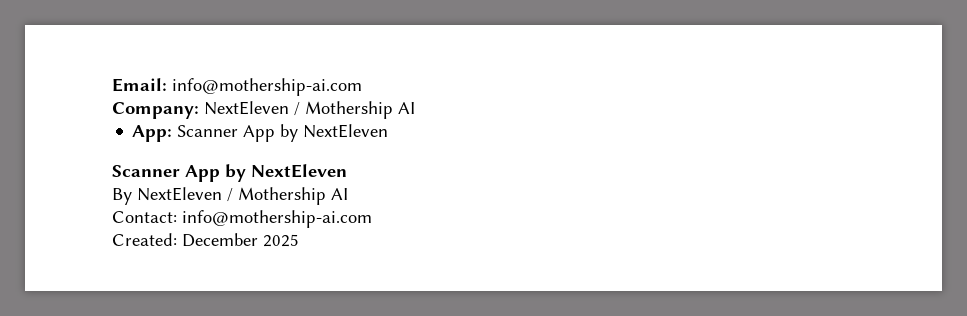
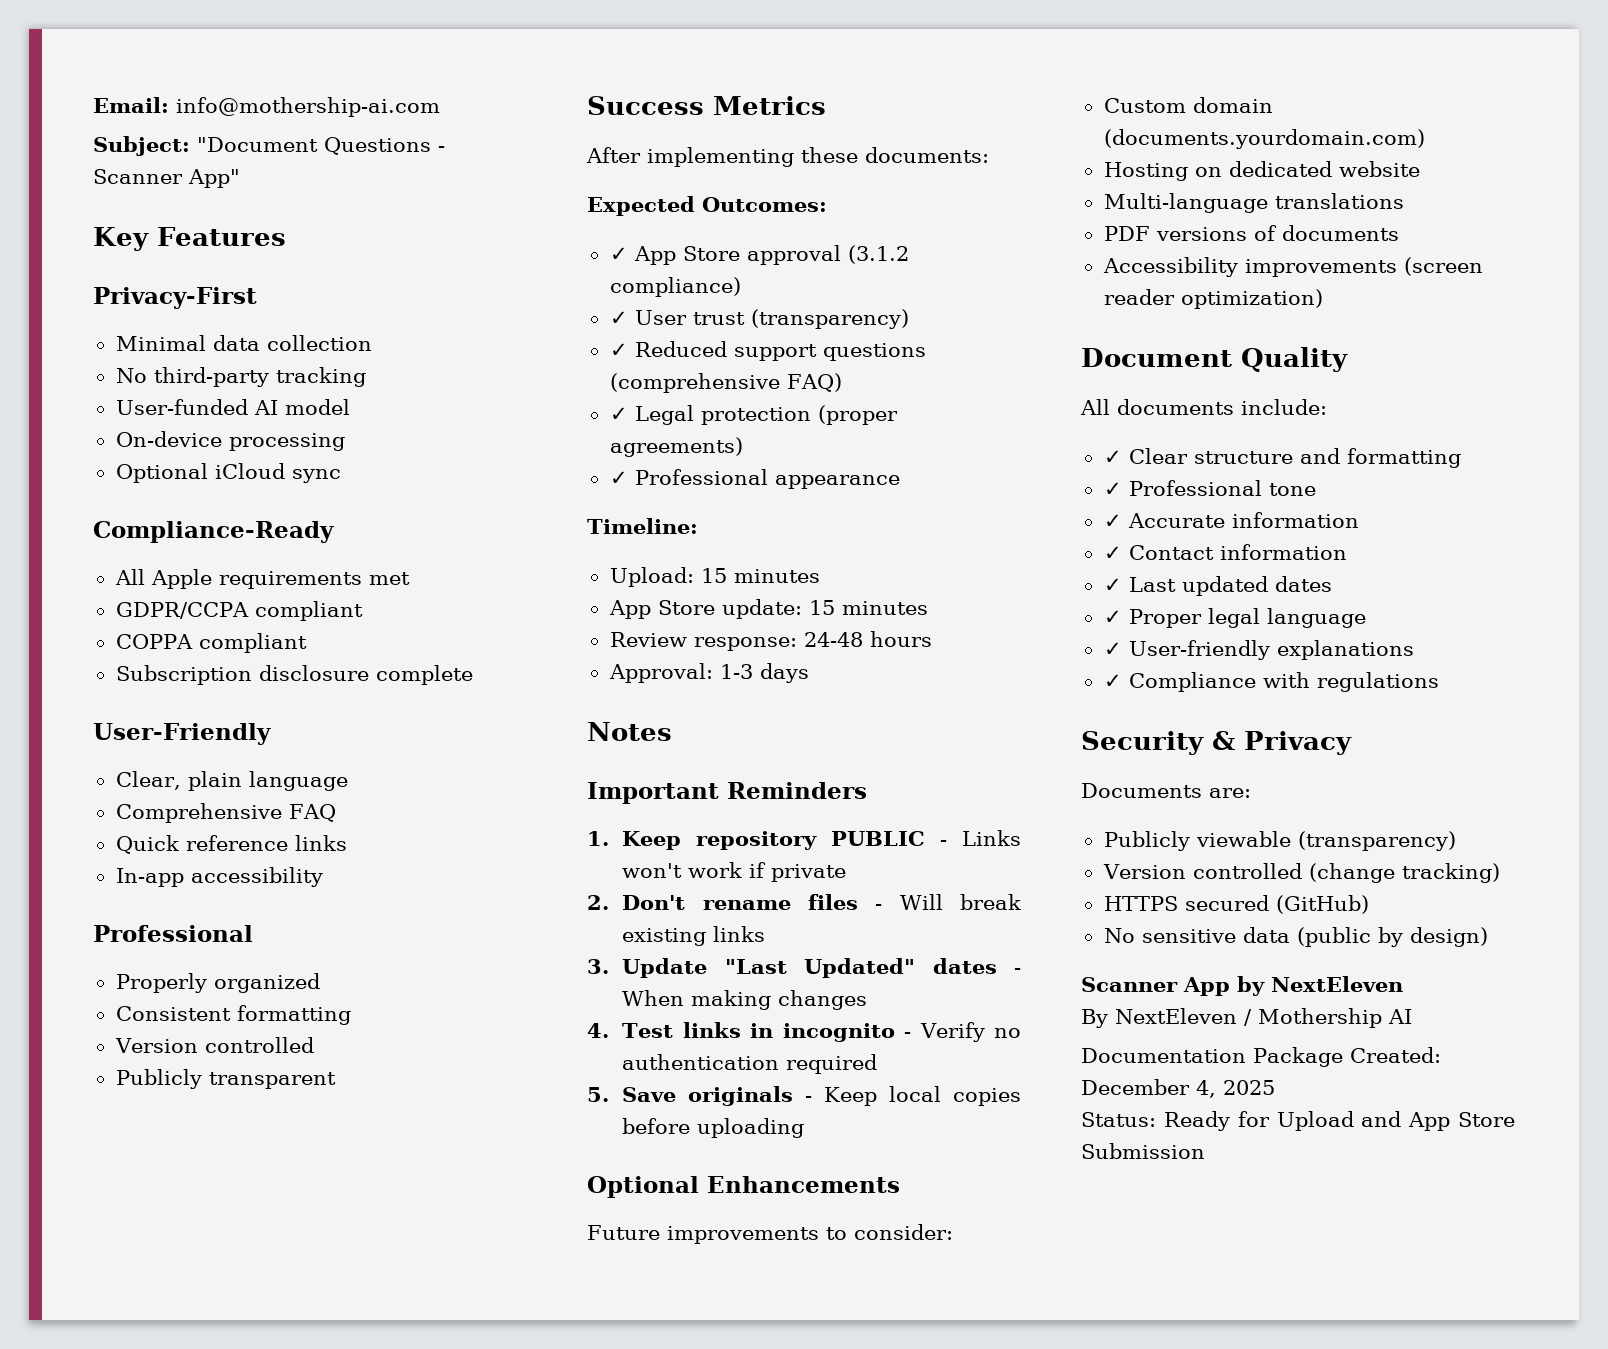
[112,101,415,119] [132,124,389,142] Company: NextEleven / Mothership AI // App: Scanner App by NextEleven -> [93,136,445,156] [93,169,240,188] [93,227,286,251] [93,287,257,309] [115,335,372,351] [115,367,366,387] [115,399,350,415] [115,431,345,451] [115,463,341,483] [93,521,334,543] [114,569,410,589] [115,601,363,621] [115,633,307,653] [115,665,473,685] [93,723,271,745] [115,771,348,791] [115,803,336,823] [115,835,347,854] [115,867,323,887] [93,925,253,942] [115,973,320,993] [115,1005,351,1025] [114,1037,314,1053] [115,1069,336,1089] [587,96,826,115] [586,147,989,167] [587,196,827,216] [609,245,909,265] [609,277,741,297] [609,309,909,329] [609,341,926,361] [609,373,842,393] [609,405,898,425] [609,437,743,457] [609,469,900,489] [587,518,698,534] [609,567,820,587] [608,599,928,619] [609,631,932,651] [608,663,809,683] [587,722,672,741] [587,782,867,804] [587,830,1021,850] [622,862,847,882] [587,894,1021,910] [622,926,766,946] [587,958,1021,978] [622,990,868,1010] [587,1022,1021,1042] [622,1054,878,1074] [587,1086,1021,1106] [622,1118,805,1138] [587,1176,900,1198] [587,1224,953,1244] [1103,97,1273,113] [1103,129,1425,149] [1103,161,1420,181] [1103,193,1404,213] [1103,225,1399,241] [1102,257,1483,277] [1103,289,1323,309] [1081,347,1348,372] [1080,399,1327,415] [1103,448,1461,468] [1103,480,1316,496] [1103,512,1359,528] [1103,544,1347,560] [1103,576,1332,596] [1103,608,1366,628] [1103,640,1414,660] [1103,672,1439,692] [1081,731,1352,755] [1081,783,1251,798] [1103,831,1456,851] [1102,863,1500,883] [1103,895,1369,914] [1103,927,1488,947] Subject: "Document Questions - Scanner App" // Key Features // Privacy-First // Minimal data collection // No third-party tracking // User-funded AI model // On-device processing // Optional iCloud sync // Compliance-Ready // All Apple requirements met // GDPR/CCPA compliant // COPPA compliant // Subscription disclosure complete // User-Friendly // Clear, plain language // Comprehensive FAQ // Quick reference links // In-app accessibility // Professional // Properly organized // Consistent formatting // Version controlled // Publicly transparent // Success Metrics // After implementing these documents: // Expected Outcomes: // ✓ App Store approval (3.1.2 compliance) // ✓ User trust (transparency) // ✓ Reduced support questions (comprehensive FAQ) // ✓ Legal protection (proper agreements) // ✓ Professional appearance // Timeline: // Upload: 15 minutes // App Store update: 15 minutes // Review response: 24-48 hours // Approval: 1-3 days // Notes // Important Reminders // 1. Keep repository PUBLIC - Links won't work if private // 2. Don't rename files - Will break existing links // 3. Update "Last Updated" dates - When making changes // 4. Test links in incognito - Verify no authentication required // 5. Save originals - Keep local copies before uploading // Optional Enhancements // Future improvements to consider: // Custom domain (documents.yourdomain.com) // Hosting on dedicated website // Multi-language translations // PDF versions of documents // Accessibility improvements (screen reader optimization) // Document Quality // All documents include: // ✓ Clear structure and formatting // ✓ Professional tone // ✓ Accurate information // ✓ Contact information // ✓ Last updated dates // ✓ Proper legal language // ✓ User-friendly explanations // ✓ Compliance with regulations // Security & Privacy // Documents are: // Publicly viewable (transparency) // Version controlled (change tracking) // HTTPS secured (GitHub) // No sensitive data (public by design)
[112,210,372,228] Contact: info@mothership-ai.com // -> [1081,1047,1343,1067] Documentation Package
(258, 240) none -> [1196,1080,1216,1098] 4,
(299, 240) none -> [1081,1111,1515,1131] [1081,1143,1205,1159] // Status: Ready for Upload and App Store Submission

